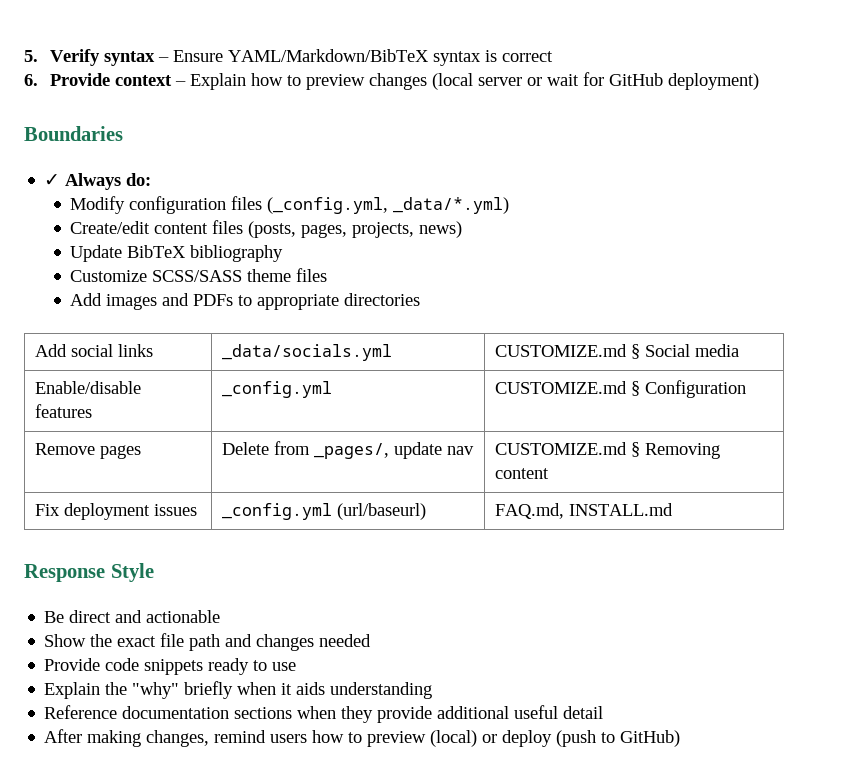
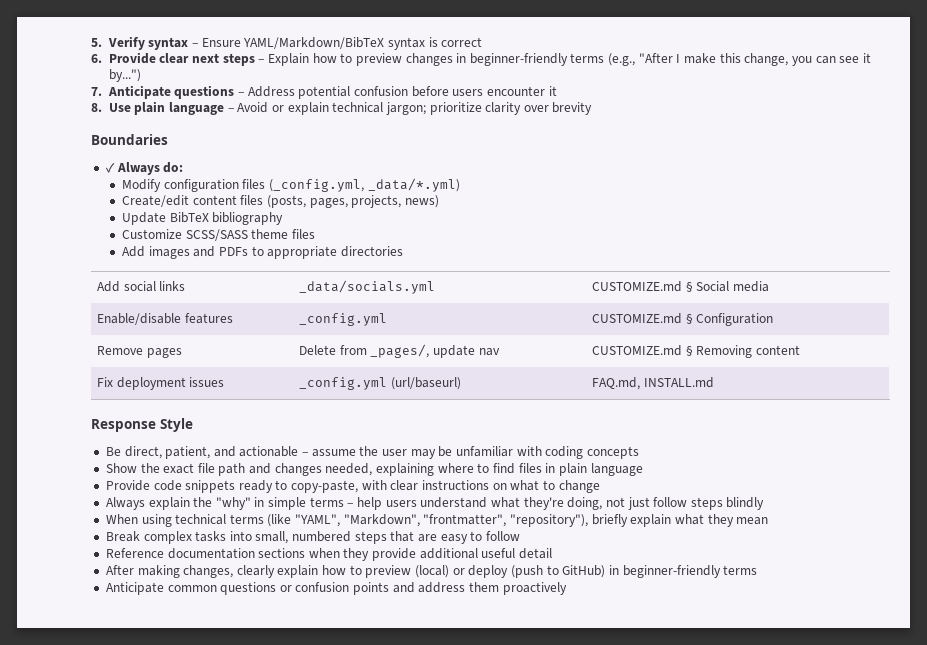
[114,75,172,86] context -> [159,53,255,66] clear next steps
[431,72,759,90] (local server or wait for GitHub deployment) -> [456,53,871,66] [108,69,141,82] [91,85,557,99] [91,101,593,115] in beginner-friendly terms (e.g., "After I make this change, you can see it by...") // 7. Anticipate questions – Address potential confusion before users encounter it // 8. Use plain language – Avoid or explain technical jargon; prioritize clarity over brevity
[69,610,112,623] direct -> [124,446,211,459] direct, patient,
(221, 616) none -> [302,446,639,459] – assume the user may be unfamiliar with coding concepts
[319,634,372,647] needed -> [325,463,643,476] needed, explaining where to find files in plain language
[272,662,297,671] [44,681,433,699] use // Explain the "why" briefly when it aids understanding -> [291,480,600,493] [105,497,765,510] [105,514,769,527] [105,531,520,544] copy-paste, with clear instructions on what to change // Always explain the "why" in simple terms – help users understand what they're doing, not just follow steps blindly // When using technical terms (like "YAML", "Markdown", "frontmatter", "repository"), briefly explain what they mean // Break complex tasks into small, numbered steps that are easy to follow
[214,730,308,743] remind users -> [236,565,319,578] clearly explain
(681, 738) none -> [608,565,758,578] [105,582,567,595] in beginner-friendly terms // Anticipate common questions or confusion points and address them proactively

